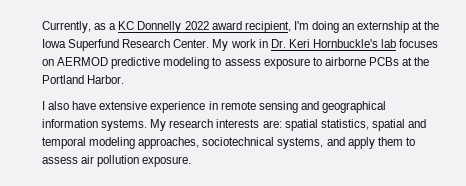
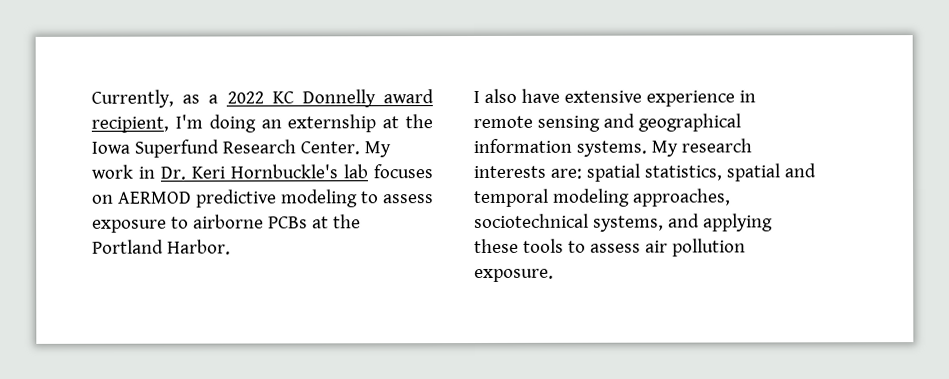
(117, 26) none -> [226,91,264,104] 2022
[184,21,209,30] 2022 -> (376, 98) none
[347,137,403,149] apply them -> [702,213,773,232] [474,238,564,254] applying these tools

